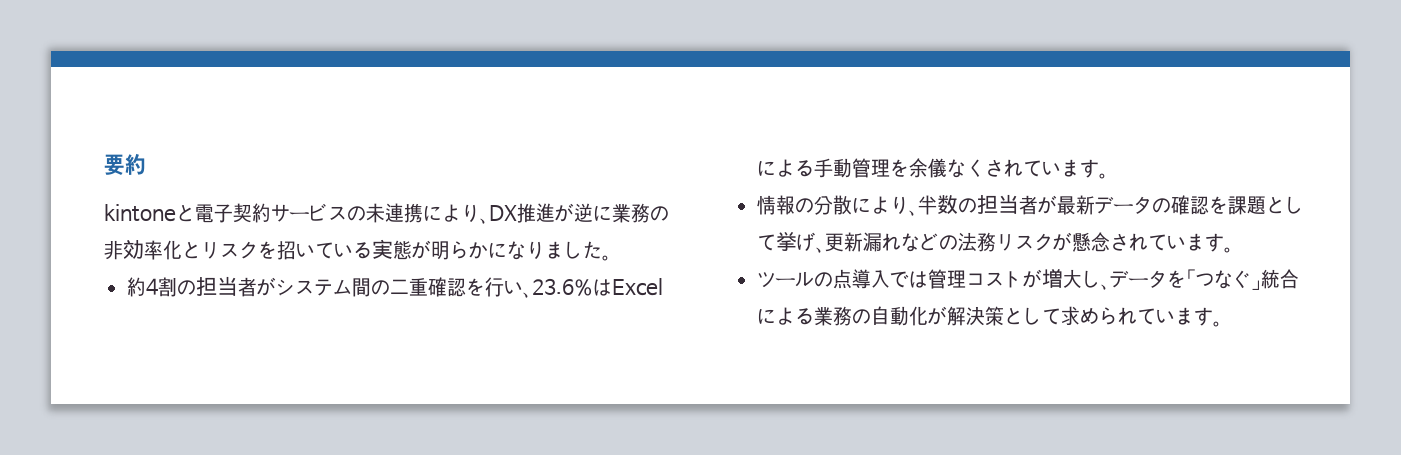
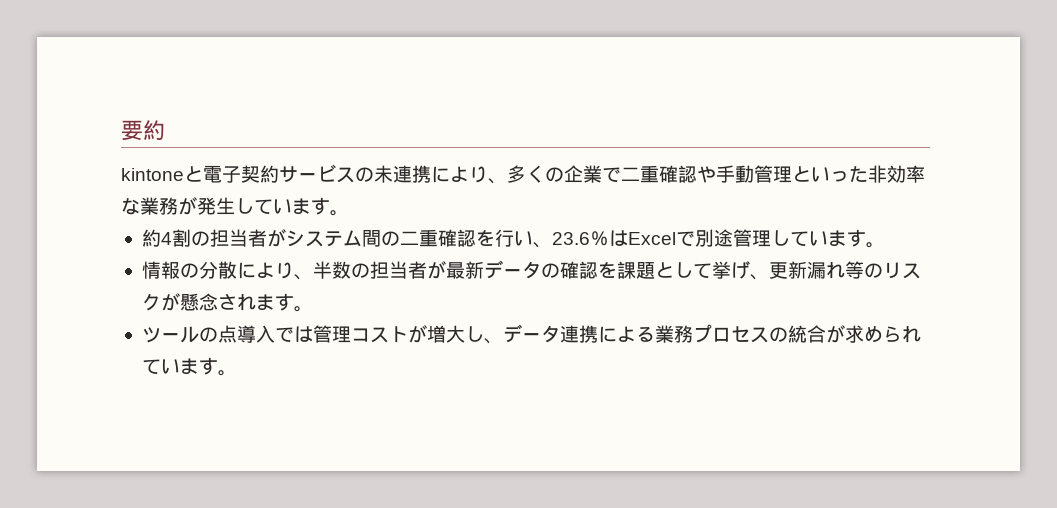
[489,203,669,223] [104,239,602,260] DX推進が逆に業務の非効率化とリスクを招いている実態が明らかになりました -> [507,165,925,183] [121,197,330,215] 多くの企業で二重確認や手動管理といった非効率な業務が発生しています
[757,158,1024,178] による手動管理を余儀なくされ -> [675,229,790,247] で別途管理し
[901,232,997,252] などの法務 -> [844,261,883,279] 等の
[1148,234,1187,251] てい -> (256, 302) none
[1167,269,1300,290] [757,306,1062,326] を「つなぐ」統合による業務の自動化が解決策として -> [559,324,845,343] 連携による業務プロセスの統合が

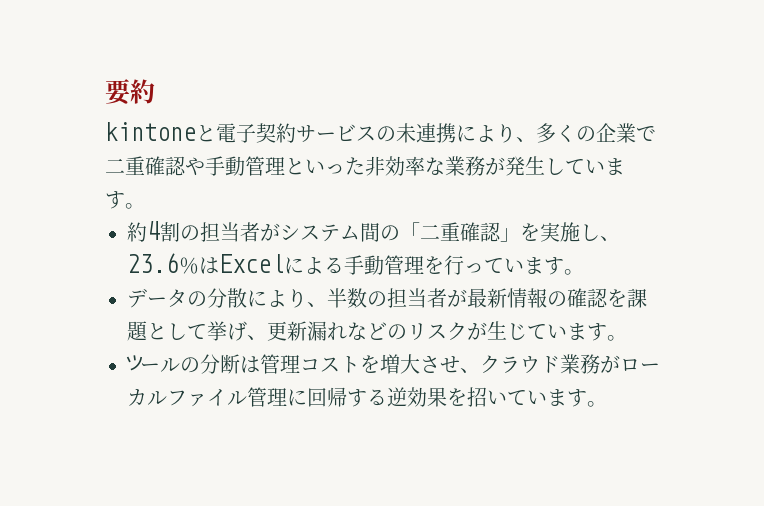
[399,229,533,247] 二重確認を行い -> [400,222,600,242] 「二重確認」を実施し
[675,229,885,248] [141,261,180,279] で別途管理しています。 // 情報 -> [284,255,584,275] [127,288,187,308] による手動管理を行っています。 // データ
[483,260,541,279] データ -> [507,288,547,308] 情報
[844,261,864,279] 等 -> [347,322,387,340] など
[179,293,256,311] 懸念され -> [487,321,567,340] 生じてい
[217,325,294,343] 点導入で -> [200,354,240,374] 分断
[407,324,921,344] が増大し、データ連携による業務プロセスの統合が求められ -> [360,354,660,374] [127,387,507,407] を増大させ、クラウド業務がローカルファイル管理に回帰する逆効果を招い

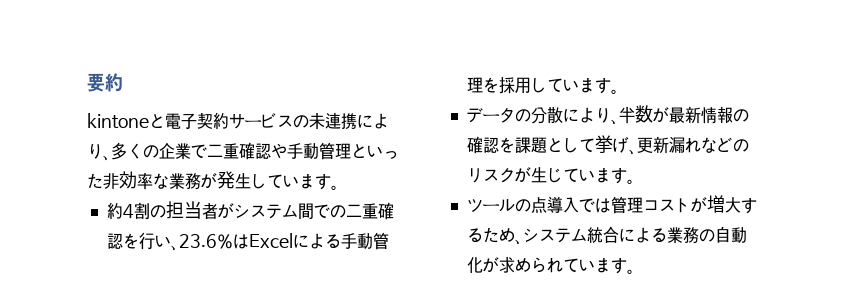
[380,222,600,242] の「二重確認」を実施し -> [313,202,394,220] [106,232,171,250] での二重確認を行い
[444,255,484,275] 行っ -> [498,77,547,94] 採用し
[367,288,447,308] の担当者 -> (653, 114) none
[200,354,240,374] 分断 -> [530,196,595,213] 点導入で
[360,354,660,374] [127,387,507,407] を増大させ、クラウド業務がローカルファイル管理に回帰する逆効果を招い -> [690,195,757,214] [466,226,747,245] [466,256,563,274] が増大するため、システム統合による業務の自動化が求められ

